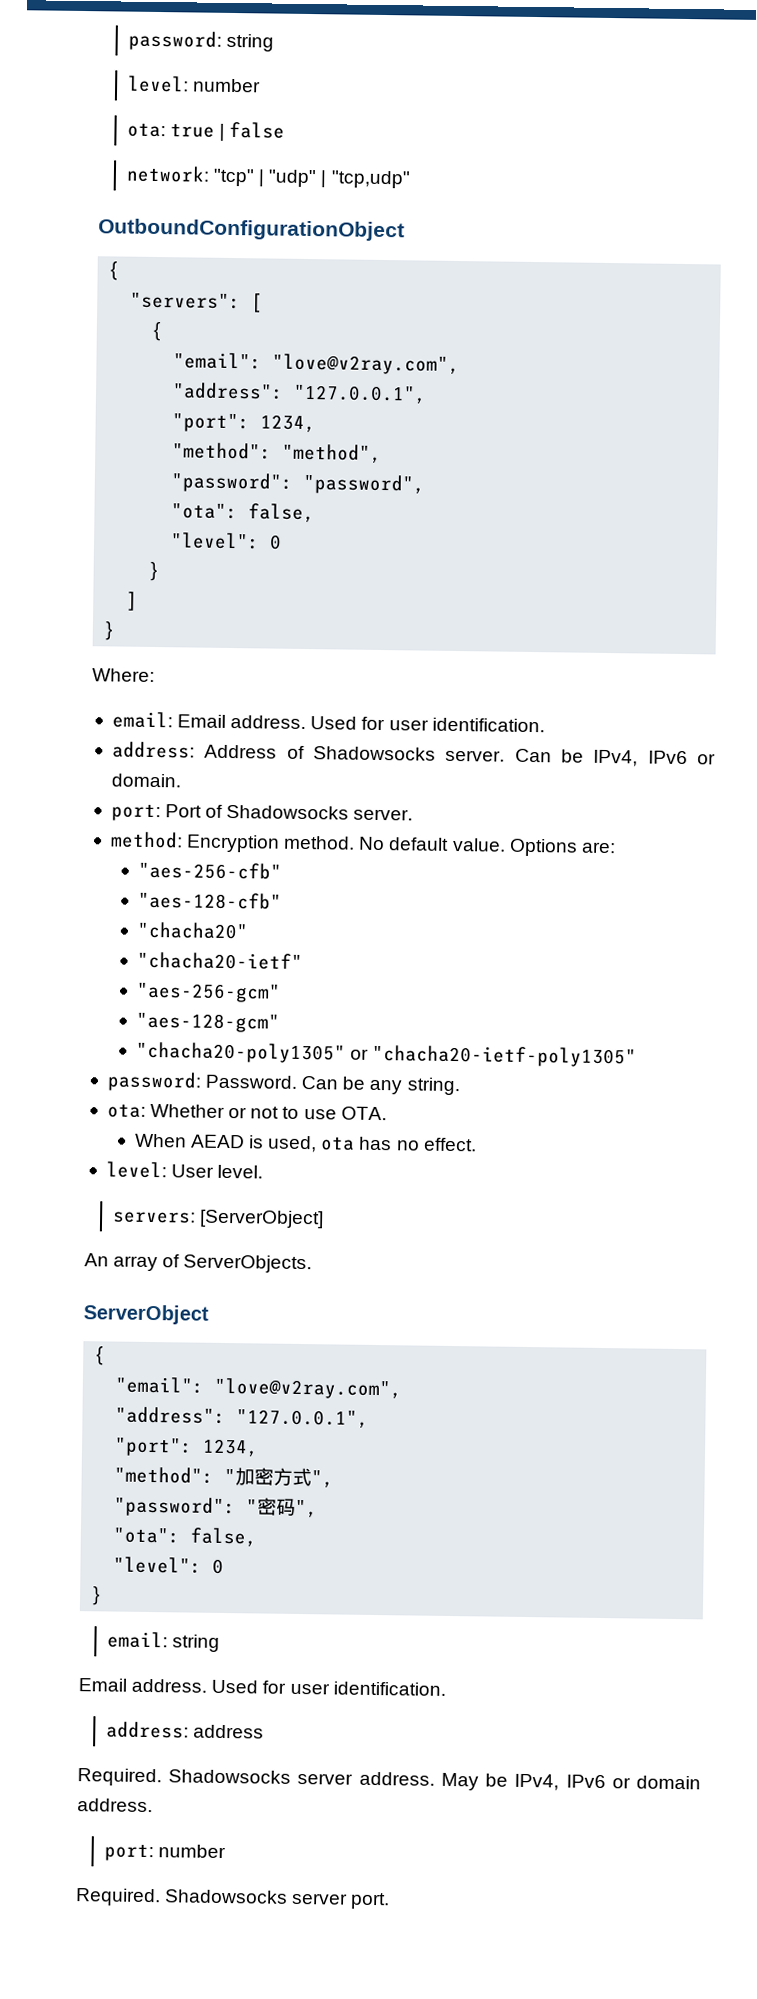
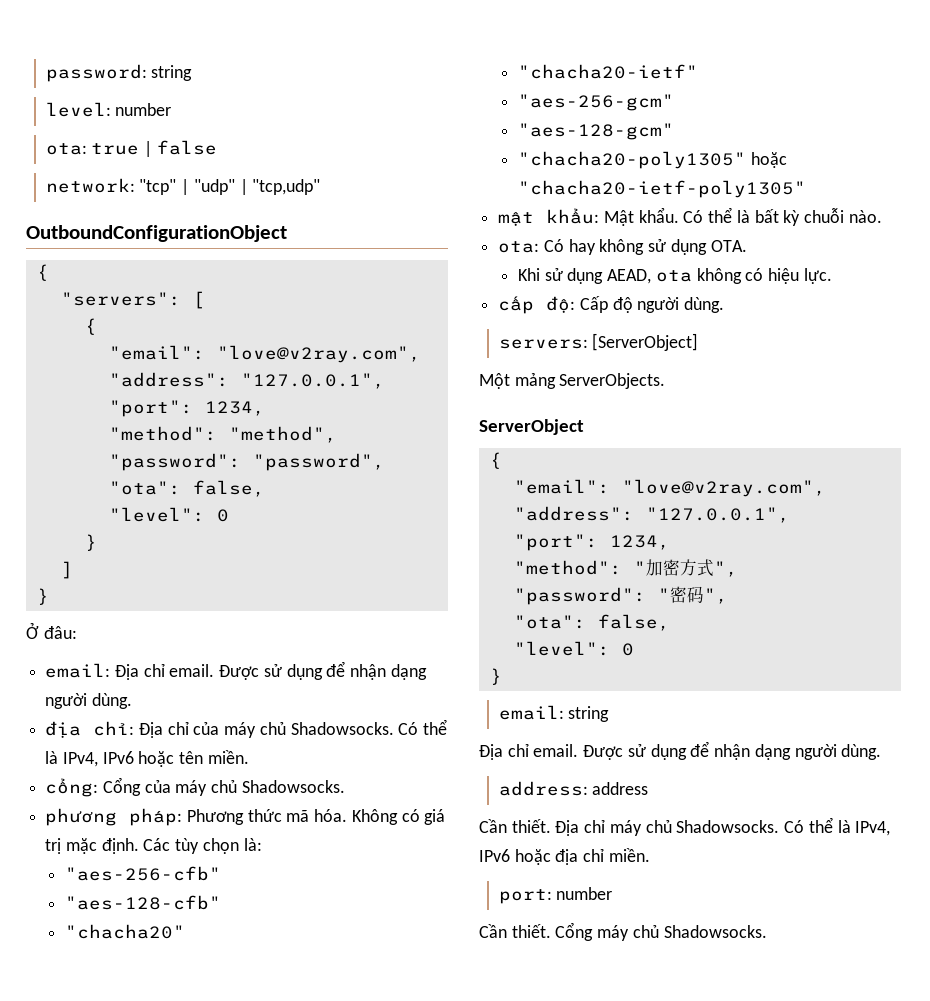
[92,668,155,682] [111,711,545,733] [111,741,716,767] [110,773,181,788] [110,803,414,822] [109,831,616,857] Where: // email: Email address. Used for user identification. // address: Address of Shadowsocks server. Can be IPv4, IPv6 or domain. // port: Port of Shadowsocks server. // method: Encryption method. No default value. Options are: -> [26,622,77,639] [45,661,427,680] [45,693,132,709] [45,719,448,738] [45,750,249,767] [45,777,345,797] [45,808,446,826] [45,838,262,854] Ở đâu: // email: Địa chỉ email. Được sử dụng để nhận dạng người dùng. // địa chỉ: Địa chỉ của máy chủ Shadowsocks. Có thể là IPv4, IPv6 hoặc tên miền. // cổng: Cổng của máy chủ Shadowsocks. // phương pháp: Phương thức mã hóa. Không có giá trị mặc định. Các tùy chọn là:
[349,1048,369,1060] or -> [750,152,787,168] hoặc
[106,1071,460,1096] [106,1103,387,1121] [134,1133,477,1153] [105,1161,264,1179] password: Password. Can be any string. // ota: Whether or not to use OTA. // When AEAD is used, ota has no effect. // level: User level. -> [498,207,882,226] [498,239,747,255] [518,268,832,284] [498,296,725,314] mật khẩu: Mật khẩu. Có thể là bất kỳ chuỗi nào. // ota: Có hay không sử dụng OTA. // Khi sử dụng AEAD, ota không có hiệu lực. // cấp độ: Cấp độ người dùng.
[84,1253,181,1272] An array of -> [479,373,556,389] Một mảng
[78,1678,446,1696] [105,1721,264,1739] [77,1768,701,1791] [77,1798,153,1813] [103,1843,226,1862] [75,1888,391,1910] Email address. Used for user identification. // address: address // Required. Shadowsocks server address. May be IPv4, IPv6 or domain address. // port: number // Required. Shadowsocks server port. -> [479,741,882,760] [498,781,649,796] [479,817,891,836] [479,848,650,865] [498,887,613,904] [479,922,767,941] Địa chỉ email. Được sử dụng để nhận dạng người dùng. // address: address // Cần thiết. Địa chỉ máy chủ Shadowsocks. Có thể là IPv4, IPv6 hoặc địa chỉ miền. // port: number // Cần thiết. Cổng máy chủ Shadowsocks.

